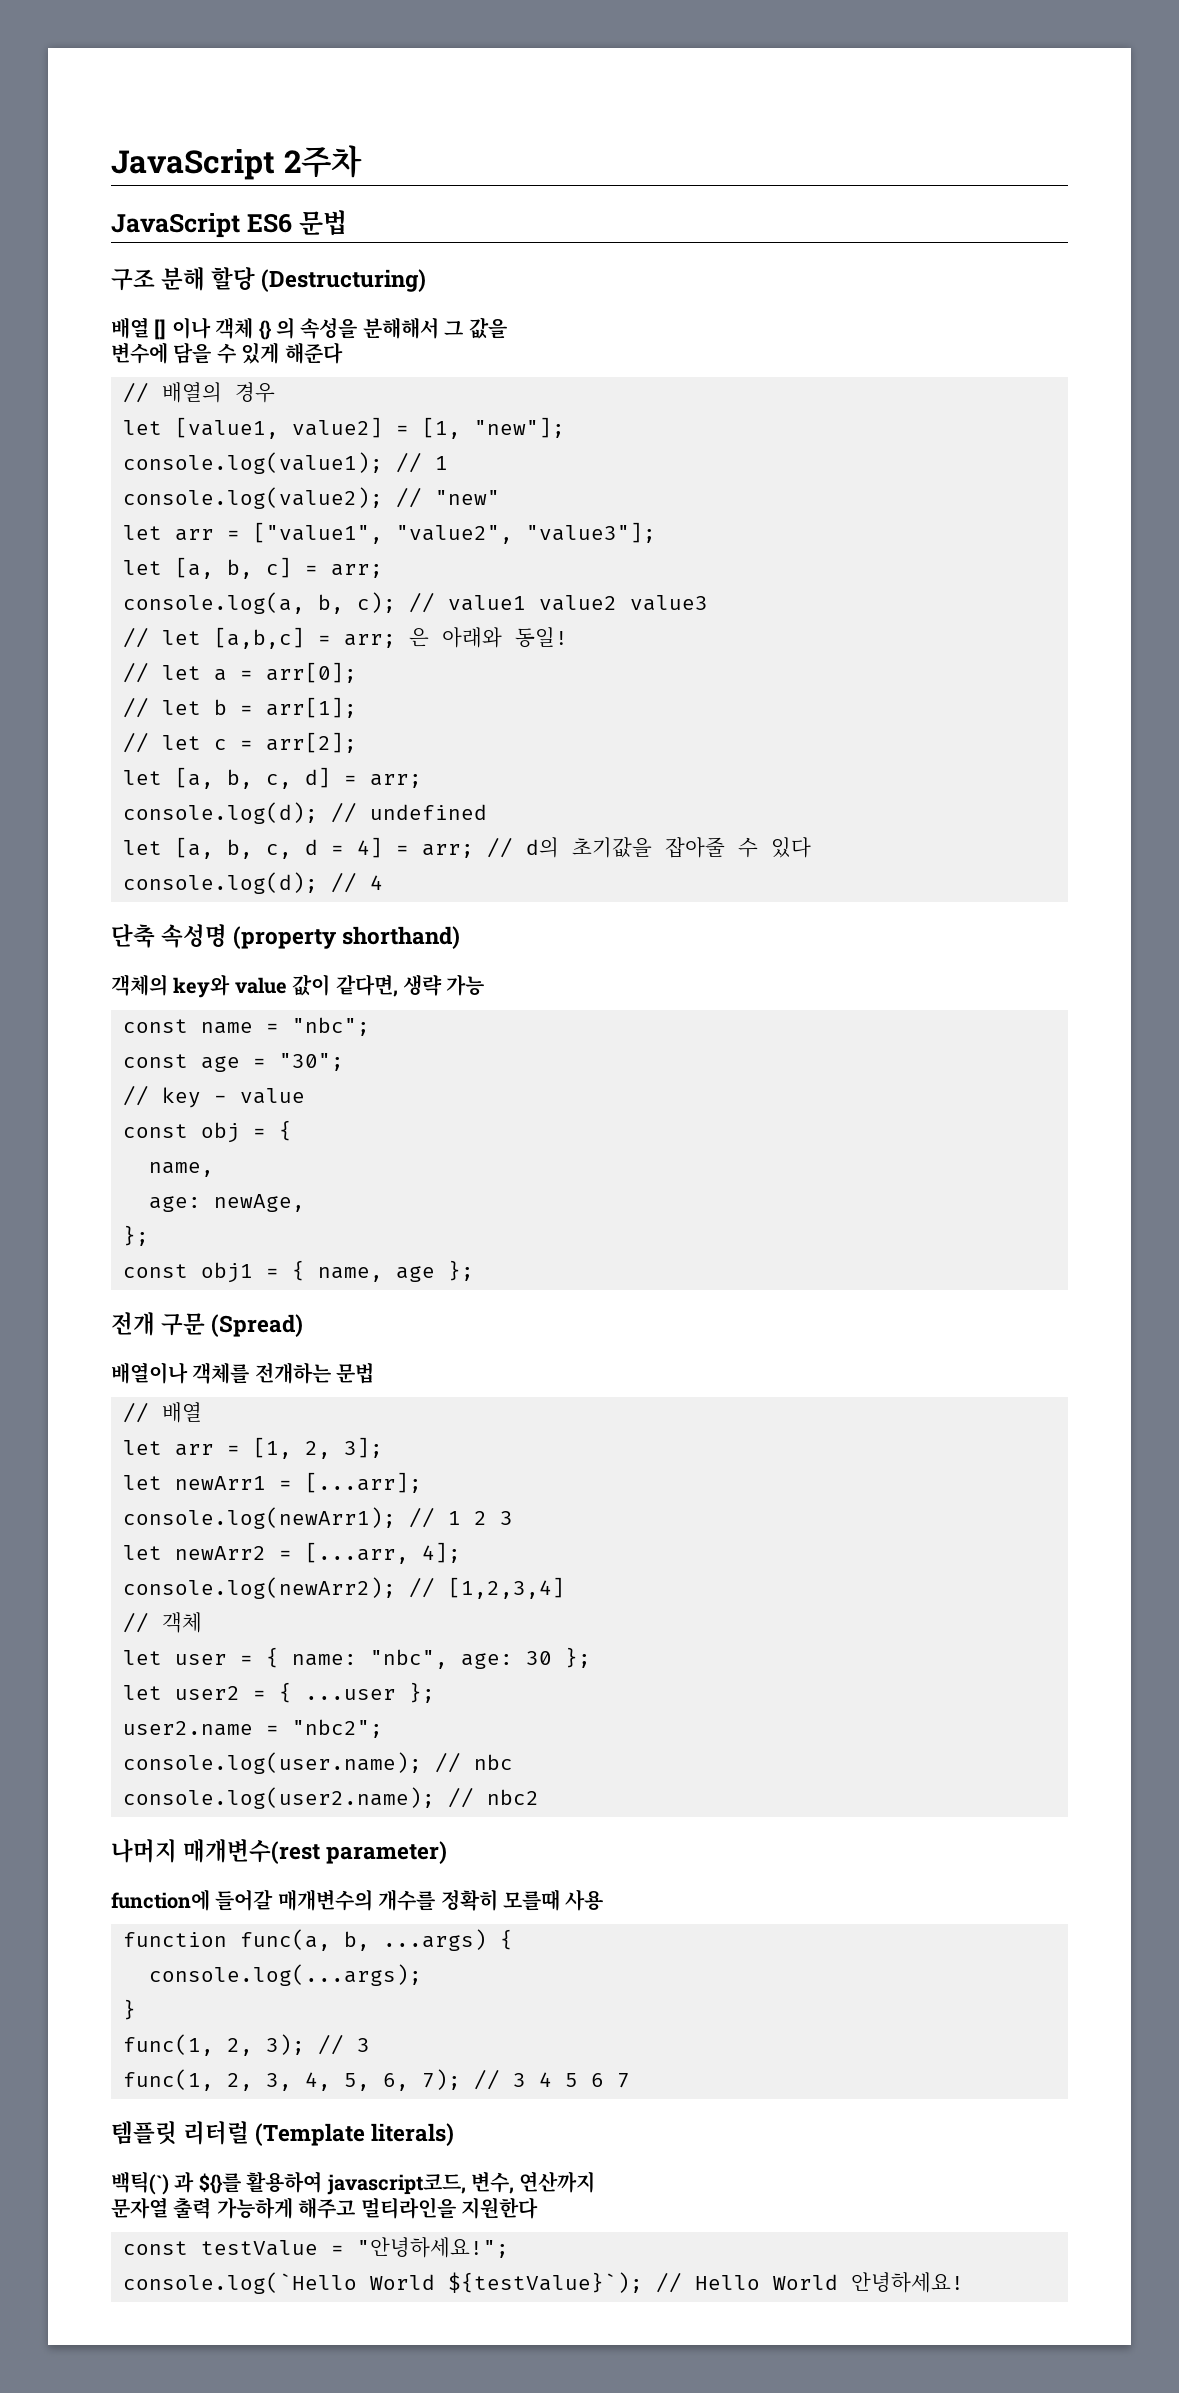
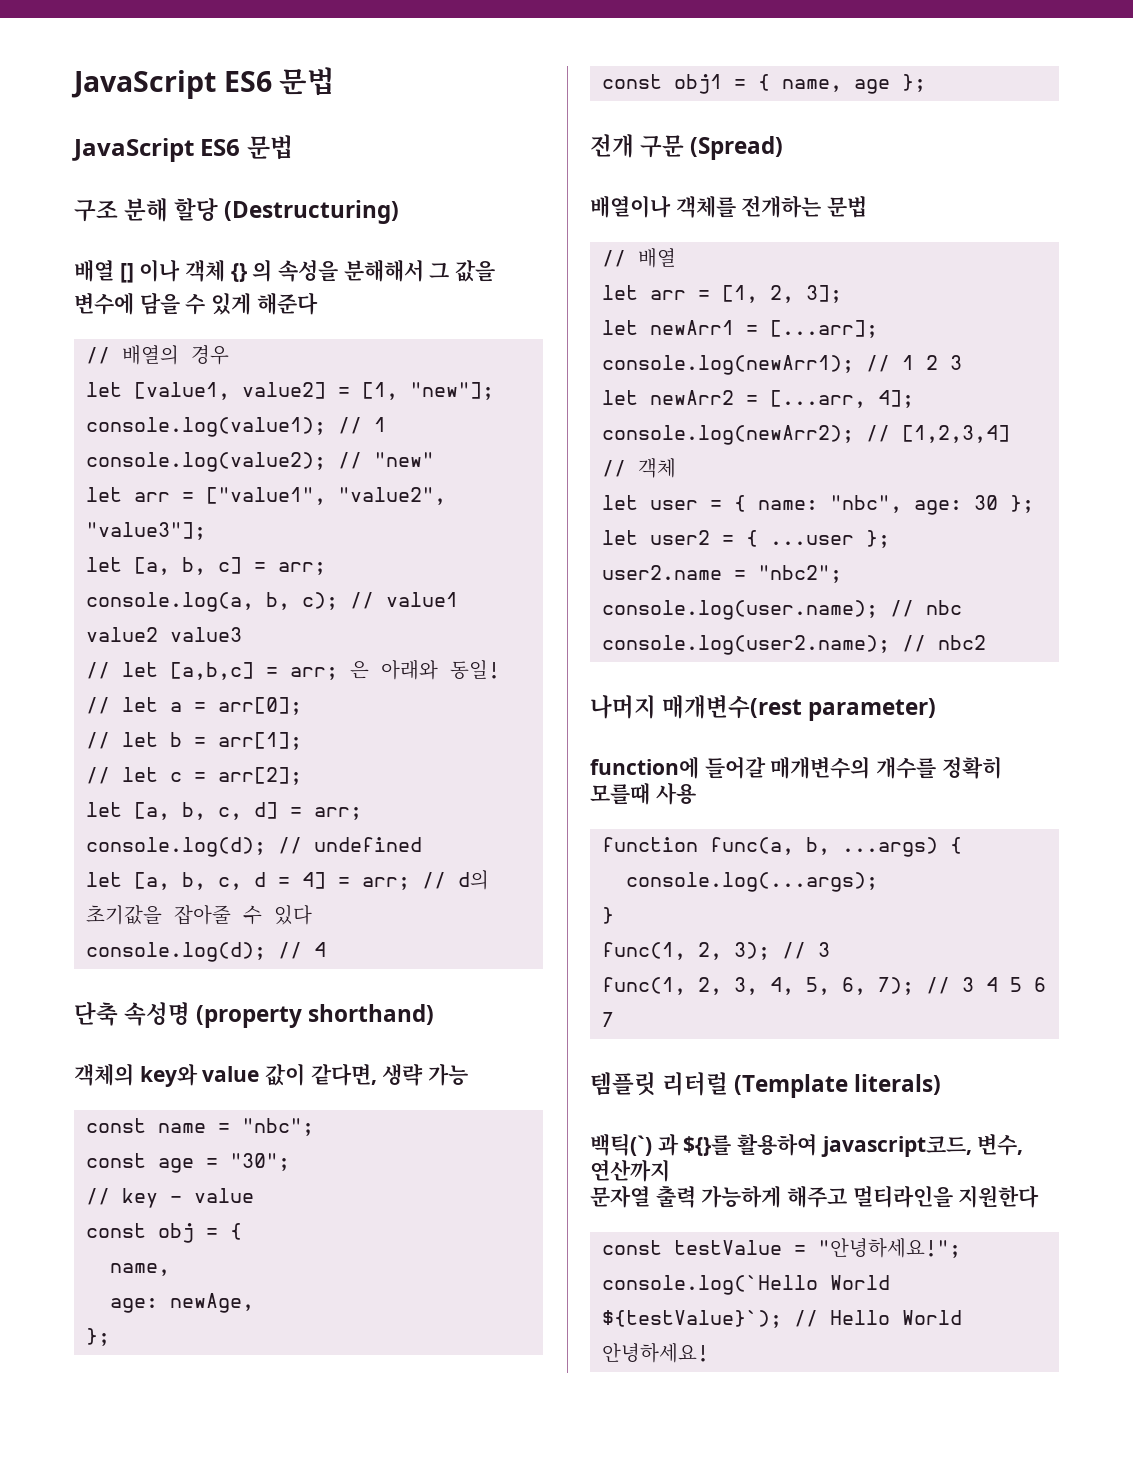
[111,145,362,180] JavaScript 2주차 -> [71,67,336,99] JavaScript ES6 문법

